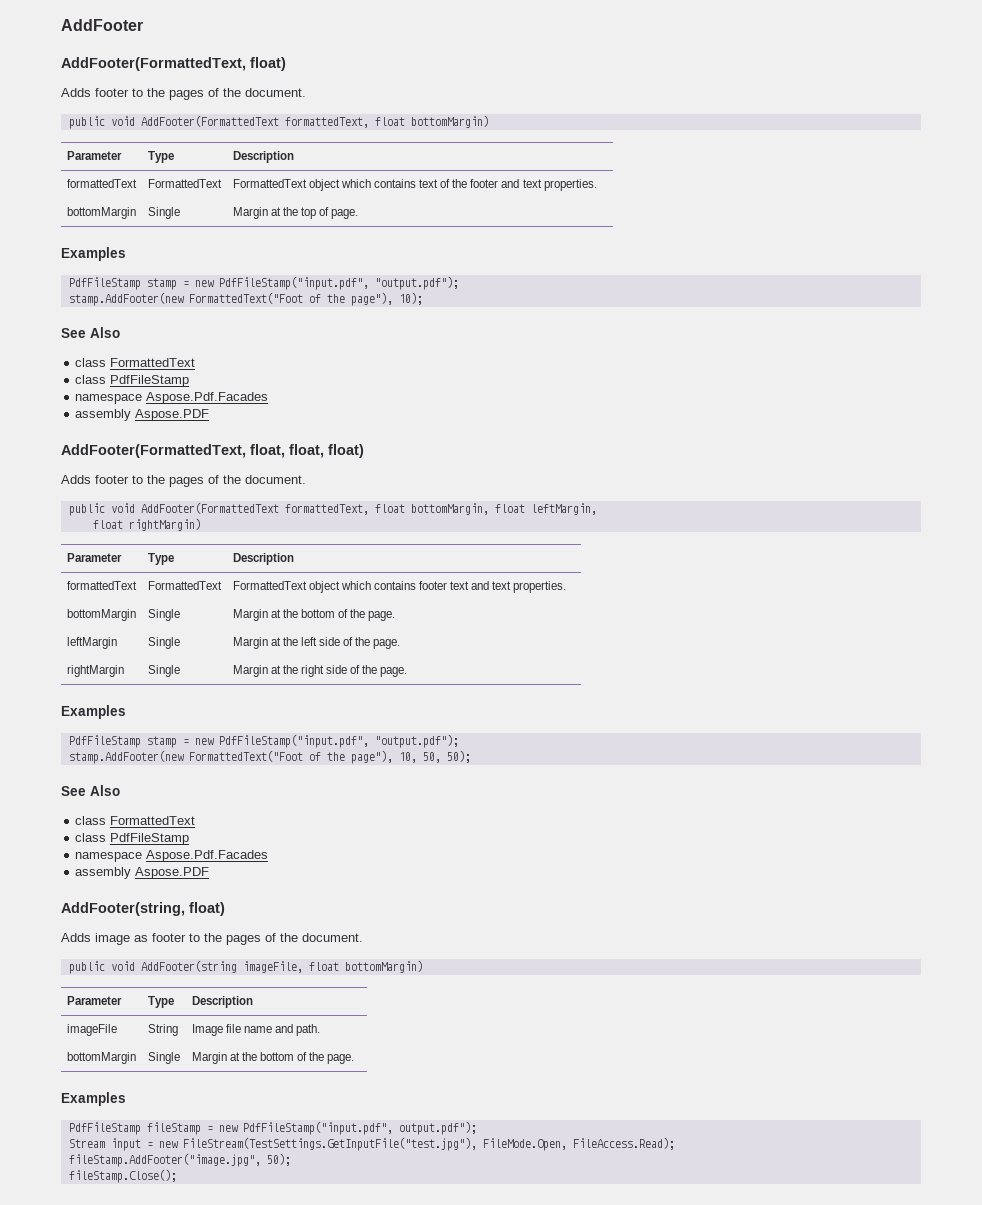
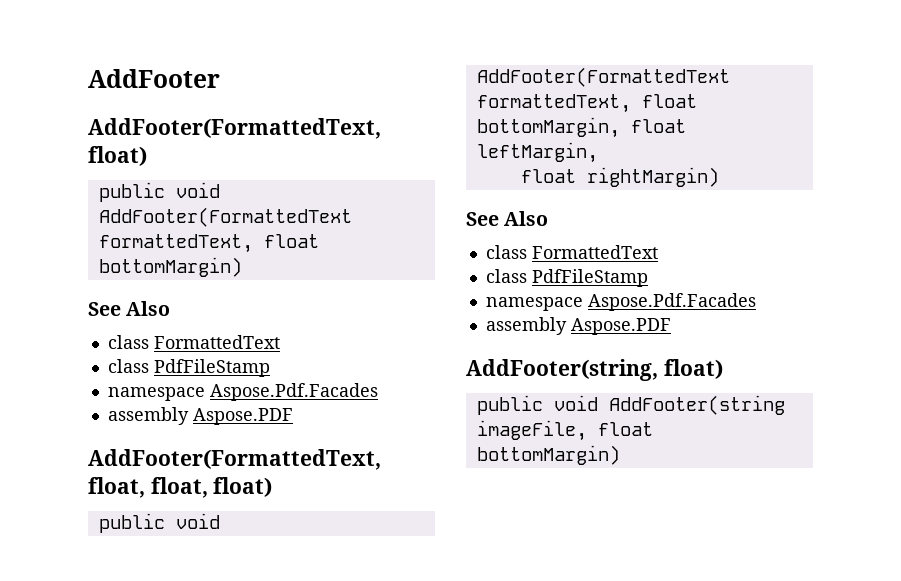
[61,88,306,100] // Adds footer to the pages of the document. -> (147, 156) none
[66,151,122,160] [147,151,174,163] [232,151,294,163] [66,179,137,188] [147,179,222,188] [232,179,597,191] [66,207,136,219] [147,207,180,219] [232,207,359,219] [61,247,126,261] [68,276,459,290] [68,292,423,306] // Parameter | Type | Description // formattedText | FormattedText | FormattedText object which contains text of the footer and text properties. // bottomMargin | Single | Margin at the top of page. // Examples // PdfFileStamp stamp = new PdfFileStamp("input.pdf", "output.pdf"); // stamp.AddFooter(new FormattedText("Foot of the page"), 10); -> (242, 267) none
[61,475,306,487] // Adds footer to the pages of the document. -> (273, 487) none
[66,553,122,562] [147,553,174,565] [232,553,294,565] [66,581,137,590] [147,581,222,590] [232,581,567,593] [66,609,136,621] [147,609,180,621] [232,609,396,621] [66,637,117,649] [147,637,180,649] [232,637,401,649] [66,665,124,677] [147,665,180,677] [232,665,408,677] [61,705,126,719] [68,734,459,748] [68,750,471,764] // Parameter | Type | Description // formattedText | FormattedText | FormattedText object which contains footer text and text properties. // bottomMargin | Single | Margin at the bottom of the page. // leftMargin | Single | Margin at the left side of the page. // rightMargin | Single | Margin at the right side of the page. // Examples // PdfFileStamp stamp = new PdfFileStamp("input.pdf", "output.pdf"); // stamp.AddFooter(new FormattedText("Foot of the page"), 10, 50, 50); -> (719, 177) none
[61,933,363,945] // Adds image as footer to the pages of the document. -> (723, 369) none
[66,996,122,1005] [147,996,174,1008] [191,996,253,1008] [66,1024,117,1036] [147,1024,178,1036] [191,1024,320,1036] [66,1052,136,1064] [147,1052,180,1064] [191,1052,355,1064] [61,1092,126,1106] [68,1121,477,1135] [68,1137,675,1151] [68,1153,291,1167] [68,1169,177,1183] // Parameter | Type | Description // imageFile | String | Image file name and path. // bottomMargin | Single | Margin at the bottom of the page. // Examples // PdfFileStamp fileStamp = new PdfFileStamp("input.pdf", output.pdf"); // Stream input = new FileStream(TestSettings.GetInputFile("test.jpg"), FileMode.Open, FileAccess.Read); // fileStamp.AddFooter("image.jpg", 50); // fileStamp.Close(); -> (620, 455) none

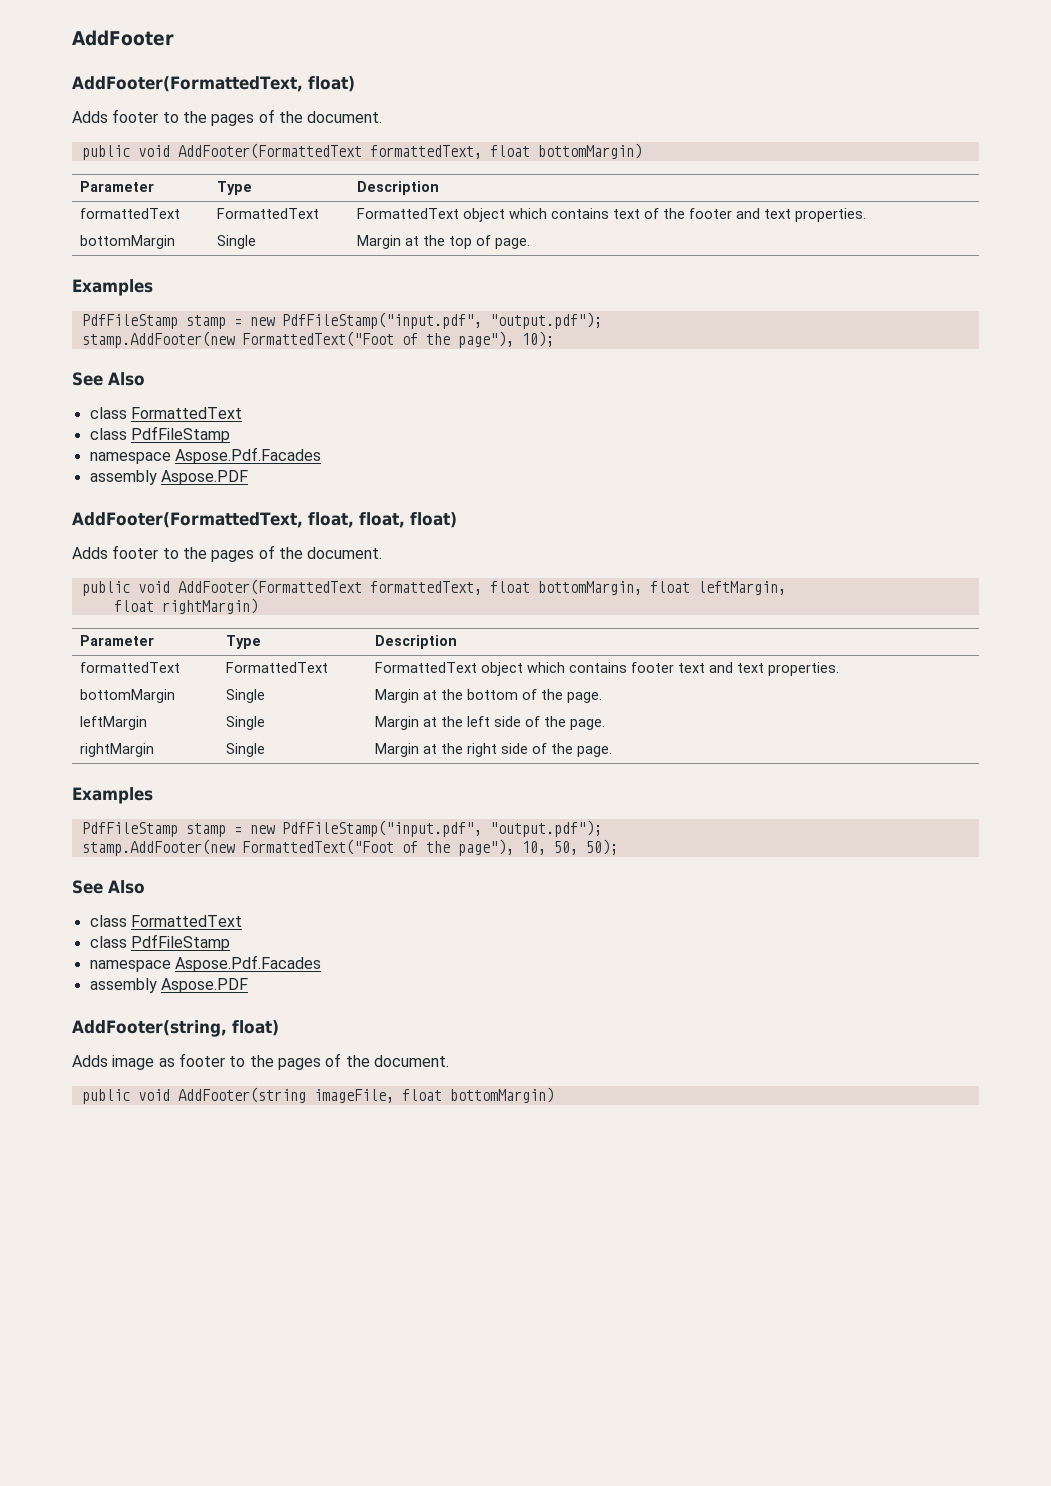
(147, 156) none -> [72,109,383,126] // Adds footer to the pages of the document.
(242, 267) none -> [80,181,155,192] [217,181,253,195] [357,181,440,195] [80,208,181,219] [217,208,320,219] [357,208,867,222] [80,235,176,249] [217,235,257,249] [357,235,531,249] [72,279,153,296] [81,312,602,329] [81,331,554,348] // Parameter | Type | Description // formattedText | FormattedText | FormattedText object which contains text of the footer and text properties. // bottomMargin | Single | Margin at the top of page. // Examples // PdfFileStamp stamp = new PdfFileStamp("input.pdf", "output.pdf"); // stamp.AddFooter(new FormattedText("Foot of the page"), 10);
(273, 487) none -> [72,545,383,562] // Adds footer to the pages of the document.
(719, 177) none -> [80,635,155,646] [226,635,262,649] [375,635,458,649] [80,662,181,673] [226,662,329,673] [375,662,840,676] [80,689,176,703] [226,689,266,703] [375,689,603,703] [80,716,148,730] [226,716,266,730] [375,716,606,730] [80,743,155,757] [226,743,266,757] [375,743,613,757] [72,787,153,804] [81,820,602,837] [81,839,618,856] // Parameter | Type | Description // formattedText | FormattedText | FormattedText object which contains footer text and text properties. // bottomMargin | Single | Margin at the bottom of the page. // leftMargin | Single | Margin at the left side of the page. // rightMargin | Single | Margin at the right side of the page. // Examples // PdfFileStamp stamp = new PdfFileStamp("input.pdf", "output.pdf"); // stamp.AddFooter(new FormattedText("Foot of the page"), 10, 50, 50);
(723, 369) none -> [72,1053,449,1070] // Adds image as footer to the pages of the document.

